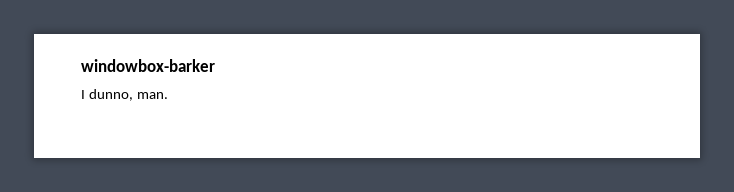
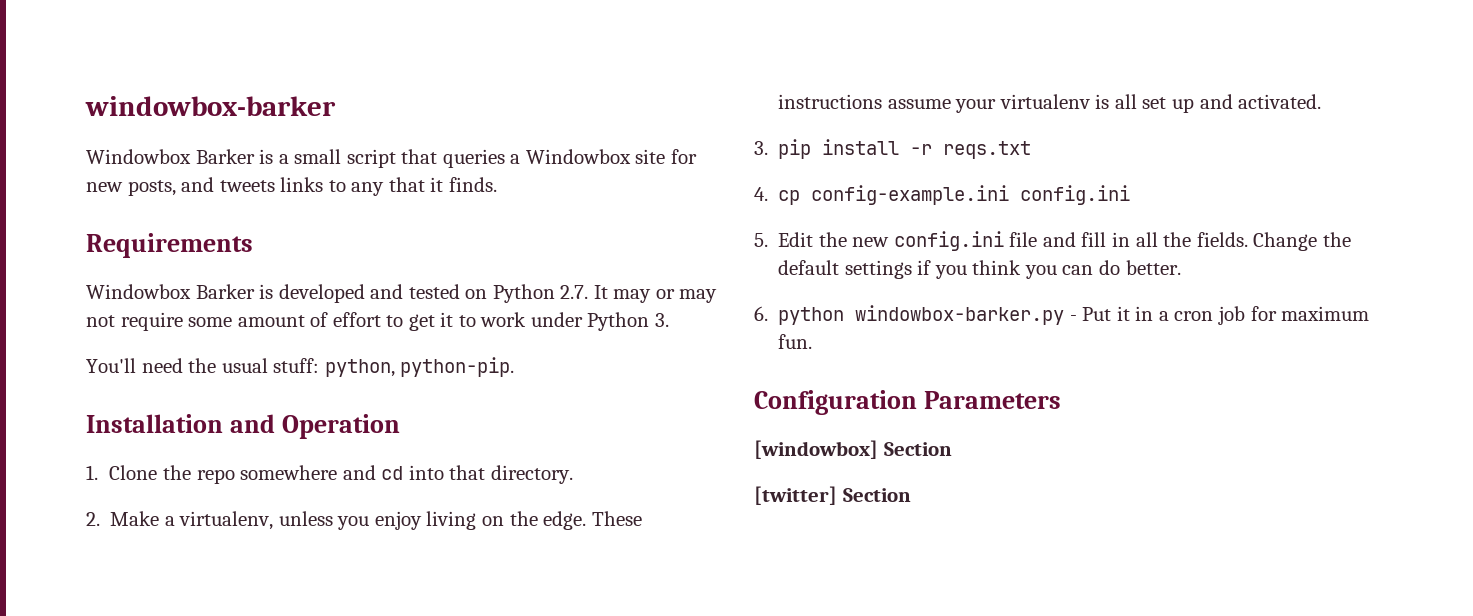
[81,89,168,101] I dunno, man. -> [86,149,697,168] [86,177,497,196] [86,233,253,258] [86,284,718,303] [86,312,669,331] [86,357,515,377] [86,414,400,439] [86,465,573,484] [86,511,642,530] [778,94,1322,113] [754,139,1032,159] [754,185,1131,205] [754,231,1351,251] [778,260,1181,279] [754,305,1370,325] [778,334,813,349] [754,390,1061,415] [754,440,952,459] [754,486,911,505] Windowbox Barker is a small script that queries a Windowbox site for new posts, and tweets links to any that it finds. // Requirements // Windowbox Barker is developed and tested on Python 2.7. It may or may not require some amount of effort to get it to work under Python 3. // You'll need the usual stuff: python, python-pip. // Installation and Operation // 1. Clone the repo somewhere and cd into that directory. // 2. Make a virtualenv, unless you enjoy living on the edge. These instructions assume your virtualenv is all set up and activated. // 3. pip install -r reqs.txt // 4. cp config-example.ini config.ini // 5. Edit the new config.ini file and fill in all the fields. Change the default settings if you think you can do better. // 6. python windowbox-barker.py - Put it in a cron job for maximum fun. // Configuration Parameters // [windowbox] Section // [twitter] Section

